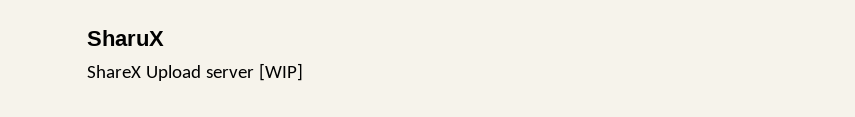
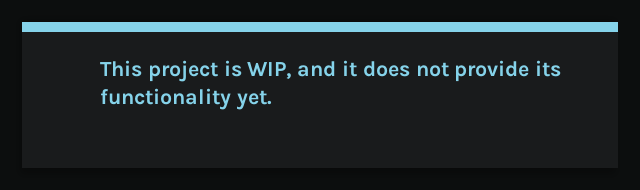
[87,30,164,46] [87,63,303,81] SharuX // ShareX Upload server [WIP] -> [100,60,562,82] [100,88,272,110] This project is WIP, and it does not provide its functionality yet.

